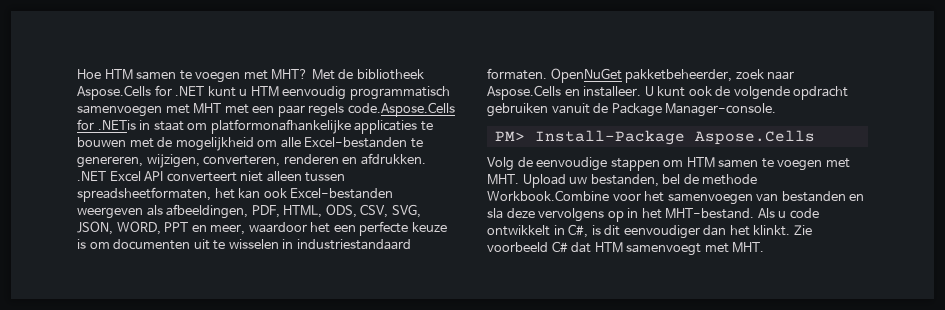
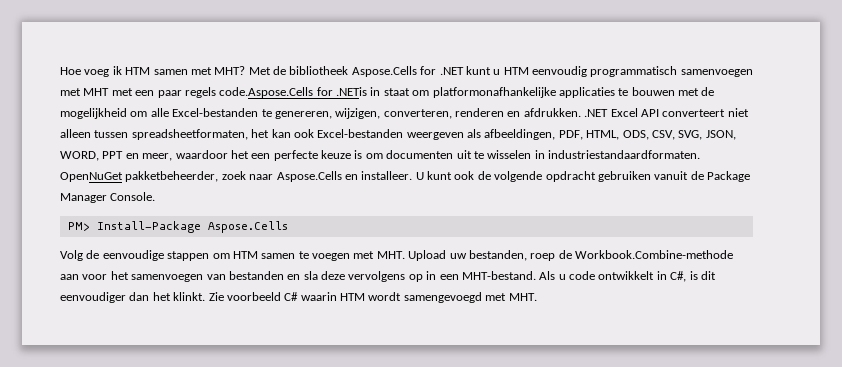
[104,69,241,83] HTM samen te voegen -> [84,66,188,77] voeg ik HTM samen
[296,239,411,250] [487,68,547,80] industriestandaard formaten. -> [548,150,700,159] industriestandaardformaten.
[665,103,777,117] Manager-console. -> [60,192,156,203] Manager Console.
[662,174,758,185] [487,190,609,201] bel de methode Workbook.Combine -> [530,250,733,261] [60,274,79,280] roep de Workbook.Combine-methode aan
[641,208,662,219] het -> [439,274,459,280] een
[571,242,702,256] dat HTM samenvoegt -> [300,292,482,303] waarin HTM wordt samengevoegd

